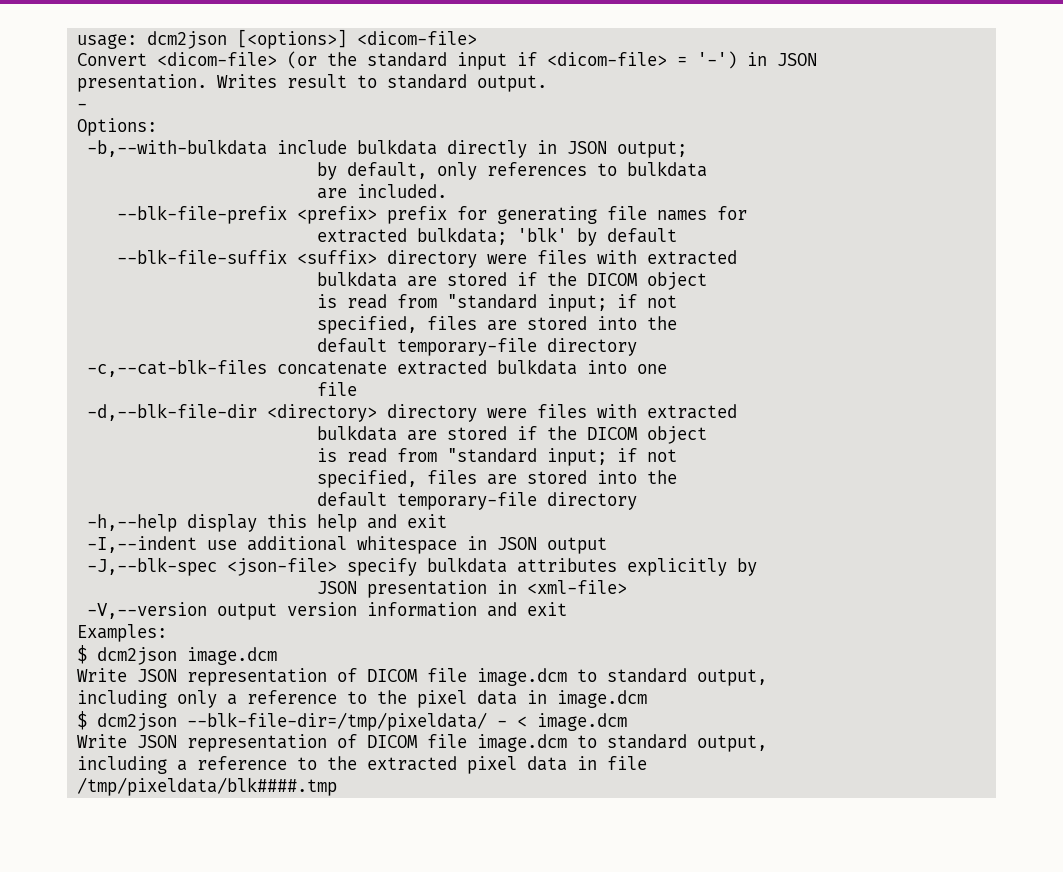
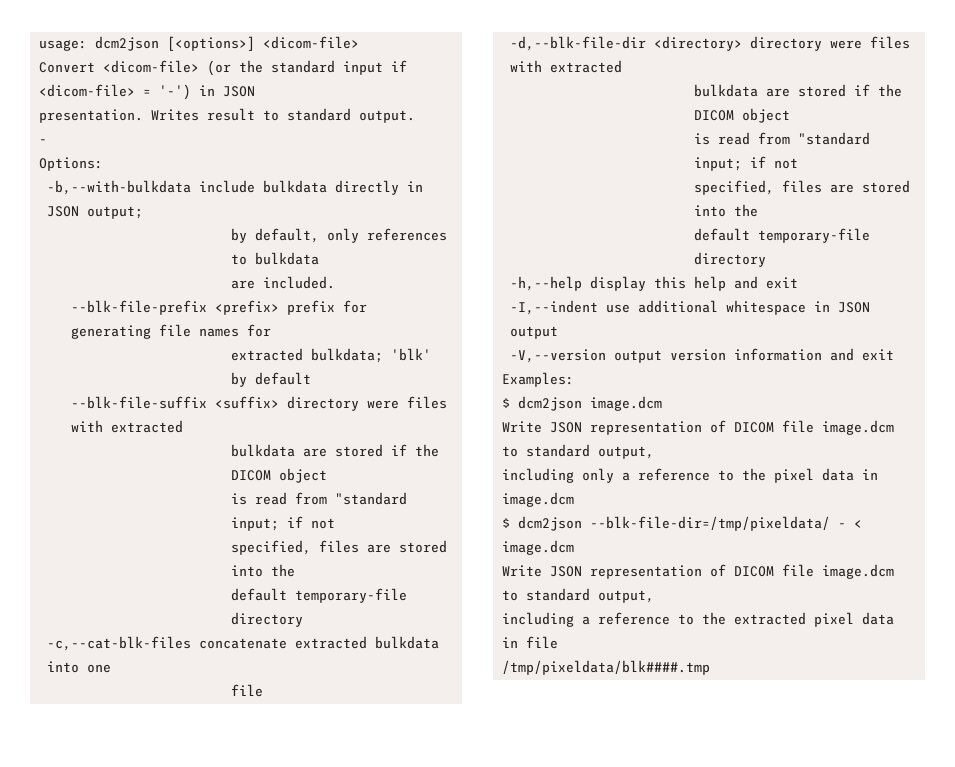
[86,557,757,576] [316,580,627,598] // -J,--blk-spec <json-file> specify bulkdata attributes explicitly by // JSON presentation in <xml-file> -> (558, 332) none

